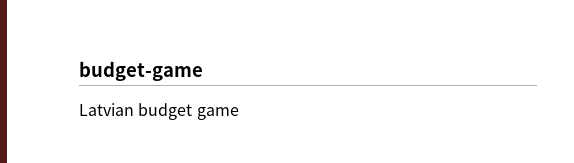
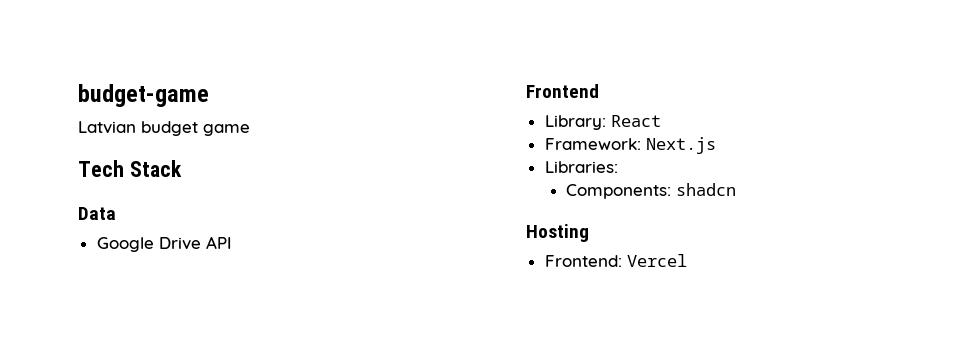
(239, 113) none -> [78,160,182,177] [78,207,116,220] [96,236,232,252] [526,84,599,98] [544,115,661,130] [544,137,716,154] [544,161,618,173] [566,183,737,199] [526,224,589,242] [544,254,687,267] // Tech Stack // Data // Google Drive API // Frontend // Library: React // Framework: Next.js // Libraries: // Components: shadcn // Hosting // Frontend: Vercel

